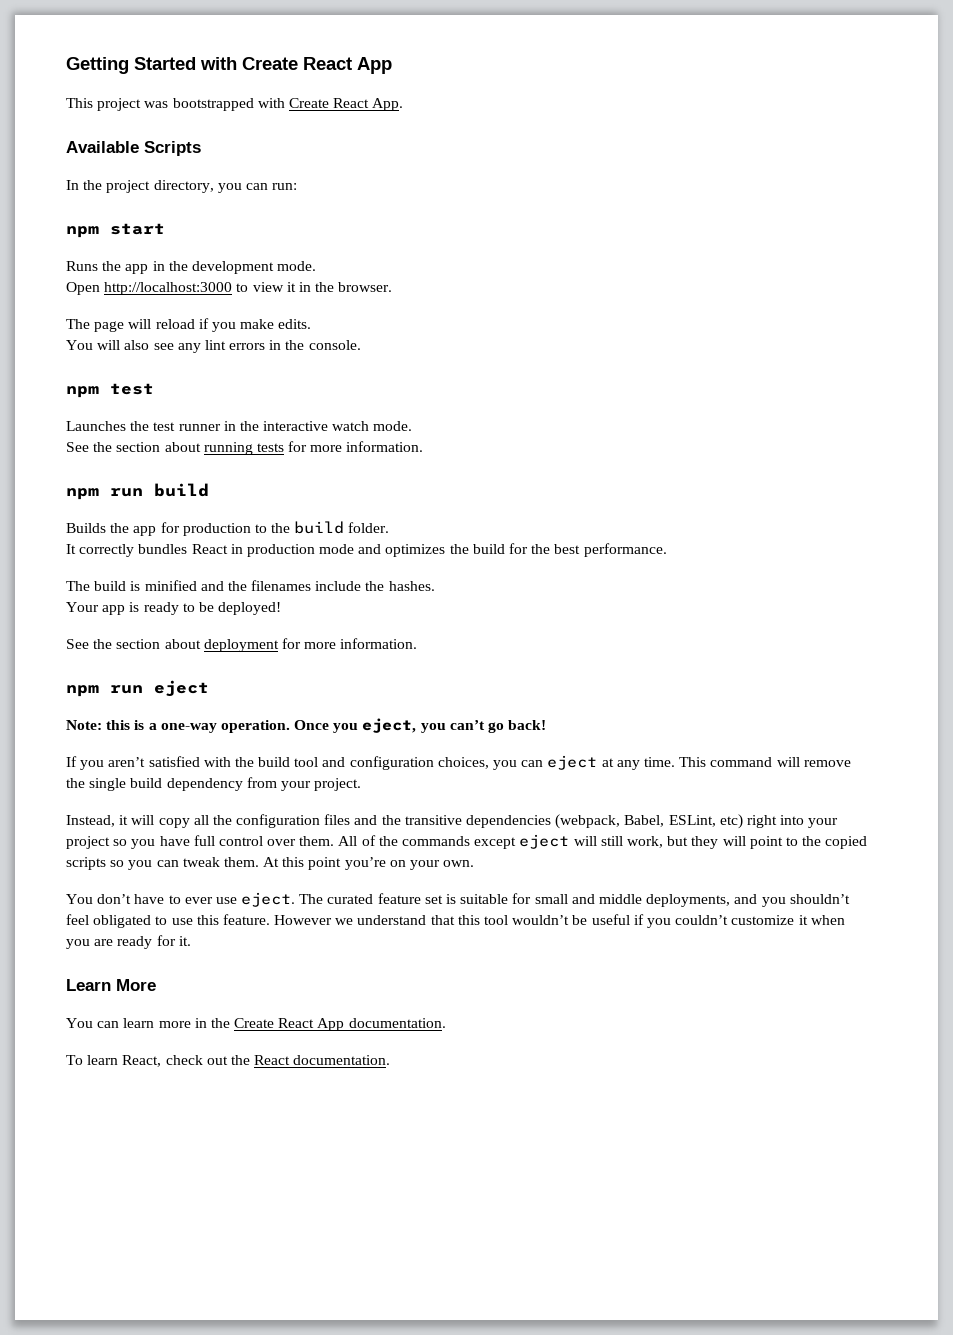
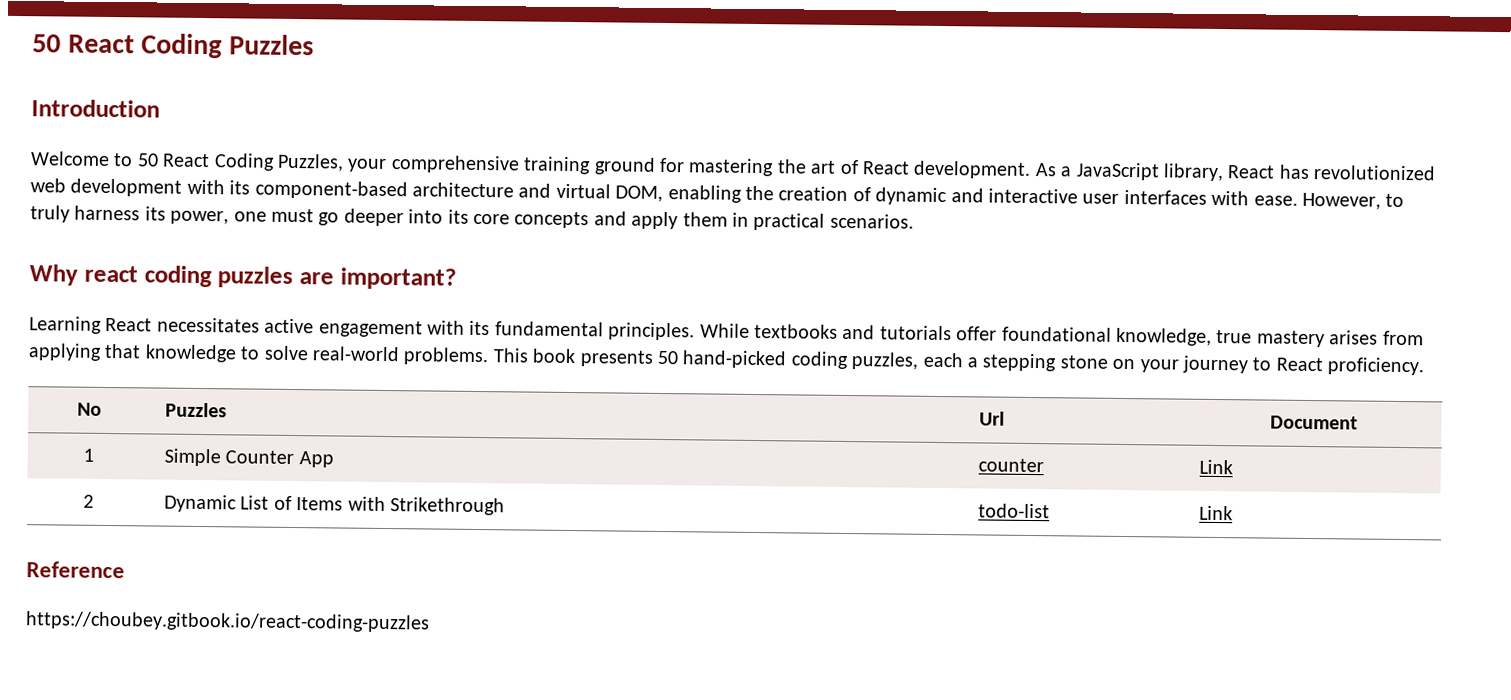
[66,57,392,74] [66,98,404,111] [66,141,201,156] [66,180,298,193] [66,223,165,238] [66,261,317,274] [66,282,393,295] [66,318,312,332] [66,340,361,353] [66,383,154,398] [66,421,413,431] [66,441,424,455] [66,483,209,500] [66,521,390,536] [66,543,667,557] [66,580,435,591] [66,602,282,615] [66,638,418,652] [66,680,209,697] [66,718,547,733] [66,755,851,770] [66,777,362,791] [66,814,839,829] [66,834,868,849] [66,857,475,870] [66,892,850,907] [66,914,845,928] [66,935,191,949] [66,979,156,991] [66,1018,446,1031] [66,1055,391,1067] Getting Started with Create React App // This project was bootstrapped with Create React App. // Available Scripts // In the project directory, you can run: // npm start // Runs the app in the development mode. // Open http://localhost:3000 to view it in the browser. // The page will reload if you make edits. // You will also see any lint errors in the console. // npm test // Launches the test runner in the interactive watch mode. // See the section about running tests for more information. // npm run build // Builds the app for production to the build folder. // It correctly bundles React in production mode and optimizes the build for the best performance. // The build is minified and the filenames include the hashes. // Your app is ready to be deployed! // See the section about deployment for more information. // npm run eject // Note: this is a one-way operation. Once you eject, you can’t go back! // If you aren’t satisfied with the build tool and configuration choices, you can eject at any time. This command will remove the single build dependency from your project. // Instead, it will copy all the configuration files and the transitive dependencies (webpack, Babel, ESLint, etc) right into your project so you have full control over them. All of the commands except eject will still work, but they will point to the copied scripts so you can tweak them. At this point you’re on your own. // You don’t have to ever use eject. The curated feature set is suitable for small and middle deployments, and you shouldn’t feel obligated to use this feature. However we understand that this tool wouldn’t be useful if you couldn’t customize it when you are ready for it. // Learn More // You can learn more in the Create React App documentation. // To learn React, check out the React documentation. -> [32,33,314,59] [31,99,160,118] [30,151,1437,182] [30,178,1405,210] [30,205,914,231] [29,264,457,290] [29,316,1424,348] [28,343,1425,376] [77,402,102,416] [164,402,227,418] [978,411,1005,426] [1269,415,1358,430] [83,448,94,462] [163,448,334,468] [977,458,1044,473] [1198,459,1233,475] [83,494,94,508] [163,494,505,516] [977,503,1050,519] [1198,505,1233,521] [26,561,125,579] [25,611,430,633] 50 React Coding Puzzles // Introduction // Welcome to 50 React Coding Puzzles, your comprehensive training ground for mastering the art of React development. As a JavaScript library, React has revolutionized web development with its component-based architecture and virtual DOM, enabling the creation of dynamic and interactive user interfaces with ease. However, to truly harness its power, one must go deeper into its core concepts and apply them in practical scenarios. // Why react coding puzzles are important? // Learning React necessitates active engagement with its fundamental principles. While textbooks and tutorials offer foundational knowledge, true mastery arises from applying that knowledge to solve real-world problems. This book presents 50 hand-picked coding puzzles, each a stepping stone on your journey to React proficiency. // No | Puzzles | Url | Document // 1 | Simple Counter App | counter | Link // 2 | Dynamic List of Items with Strikethrough | todo-list | Link // Reference // https://choubey.gitbook.io/react-coding-puzzles

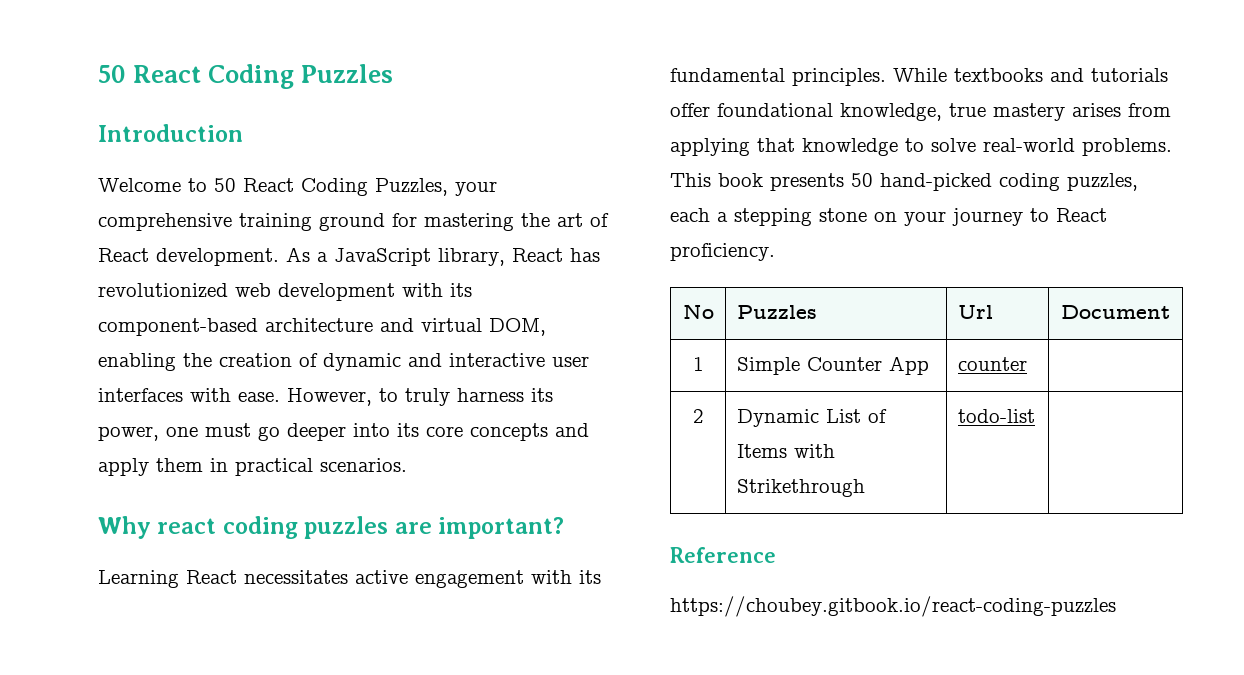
[1198,459,1233,475] Link -> (1027, 364) none
[1198,505,1233,521] Link -> (1035, 416) none

